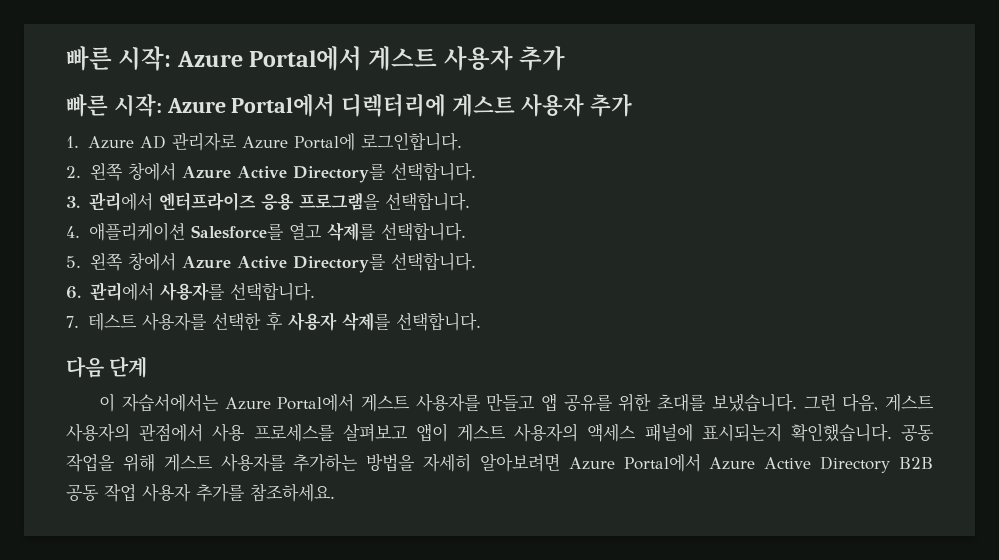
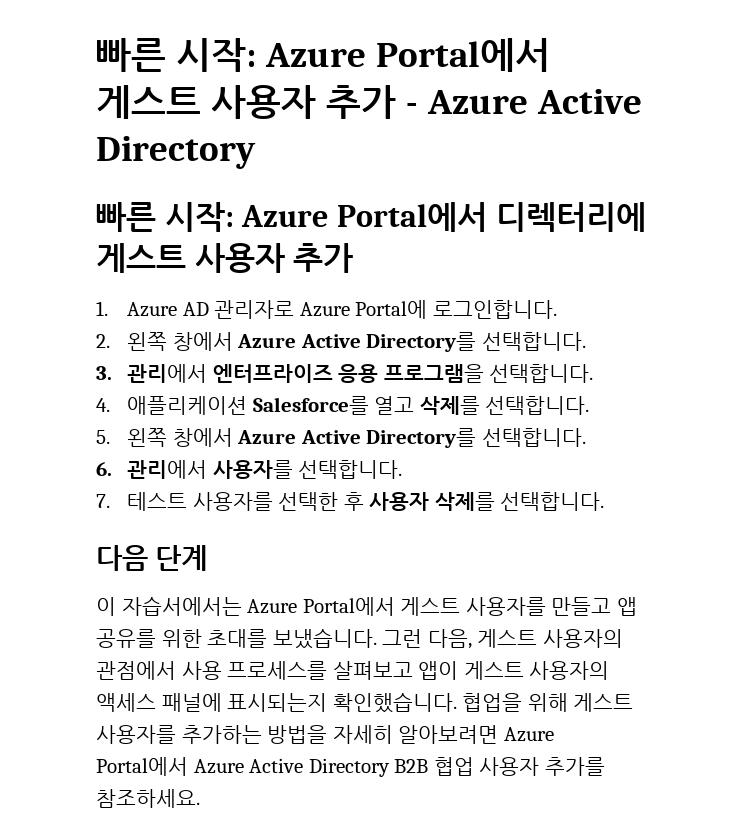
(566, 58) none -> [405,89,642,114] [96,136,256,169] - Azure Active Directory
[900,424,934,441] [66,454,115,472] 공동 작업을 -> [462,693,523,712] 협업을
[66,484,136,502] 공동 작업 -> [433,757,474,776] 협업

